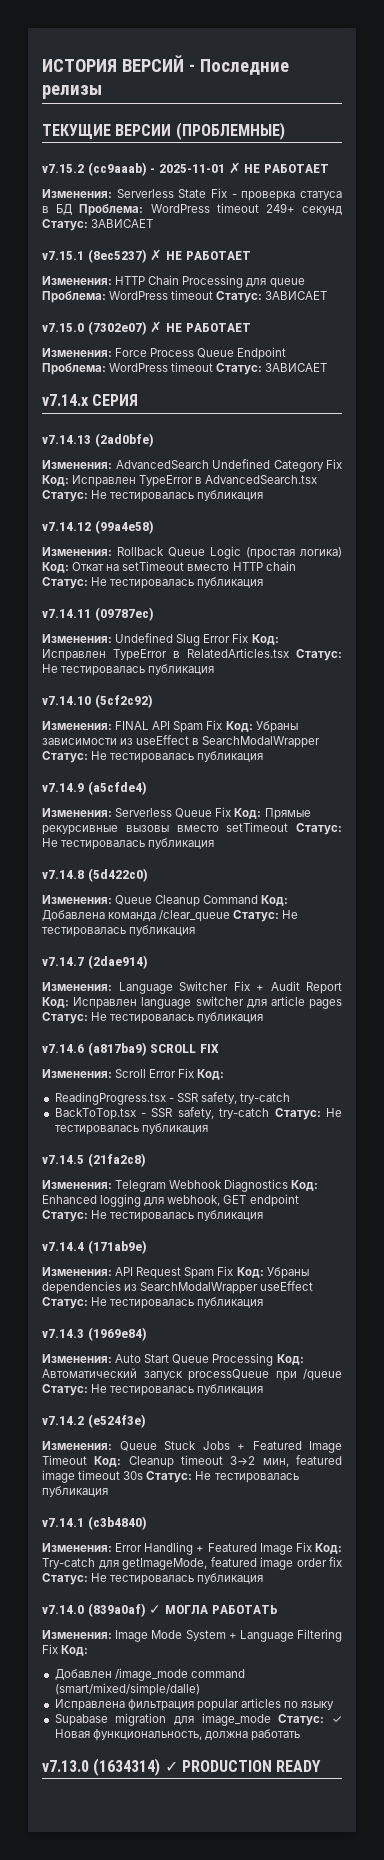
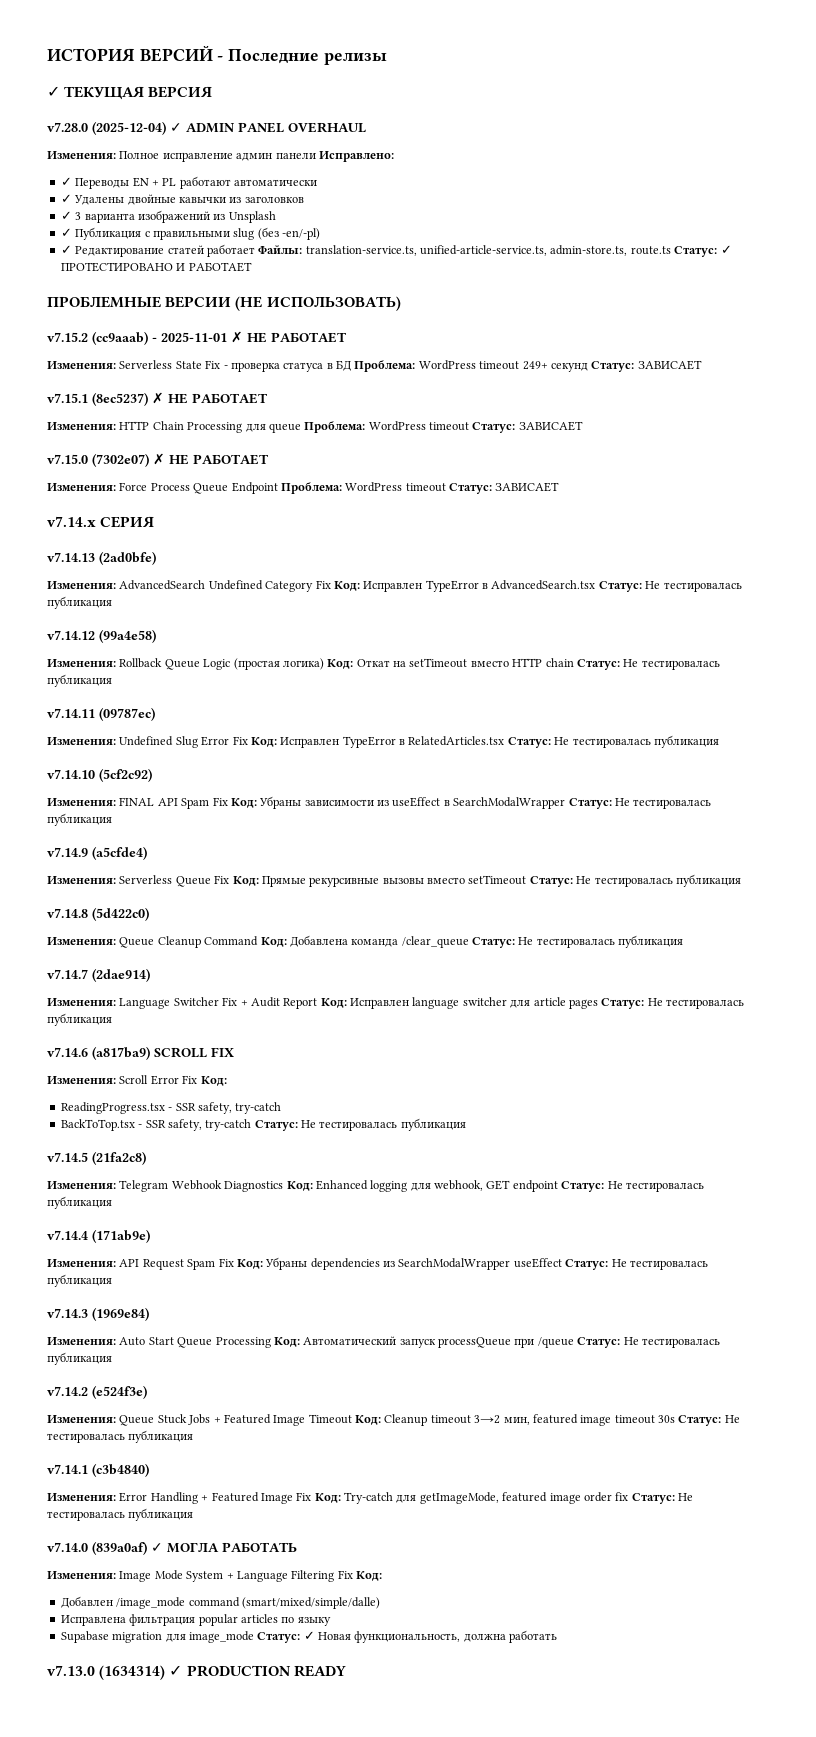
[42,122,285,140] ТЕКУЩИЕ ВЕРСИИ (ПРОБЛЕМНЫЕ) -> [47,86,213,100] [47,121,366,135] [47,151,394,162] [60,176,317,189] [60,194,304,205] [60,210,276,223] [60,227,320,240] [60,244,732,257] [60,262,252,272] [47,296,401,311] ✓ ТЕКУЩАЯ ВЕРСИЯ // v7.28.0 (2025-12-04) ✓ ADMIN PANEL OVERHAUL // Изменения: Полное исправление админ панели Исправлено: // ✓ Переводы EN + PL работают автоматически // ✓ Удалены двойные кавычки из заголовков // ✓ 3 варианта изображений из Unsplash // ✓ Публикация с правильными slug (без -en/-pl) // ✓ Редактирование статей работает Файлы: translation-service.ts, unified-article-service.ts, admin-store.ts, route.ts Статус: ✓ ПРОТЕСТИРОВАНО И РАБОТАЕТ // ПРОБЛЕМНЫЕ ВЕРСИИ (НЕ ИСПОЛЬЗОВАТЬ)

